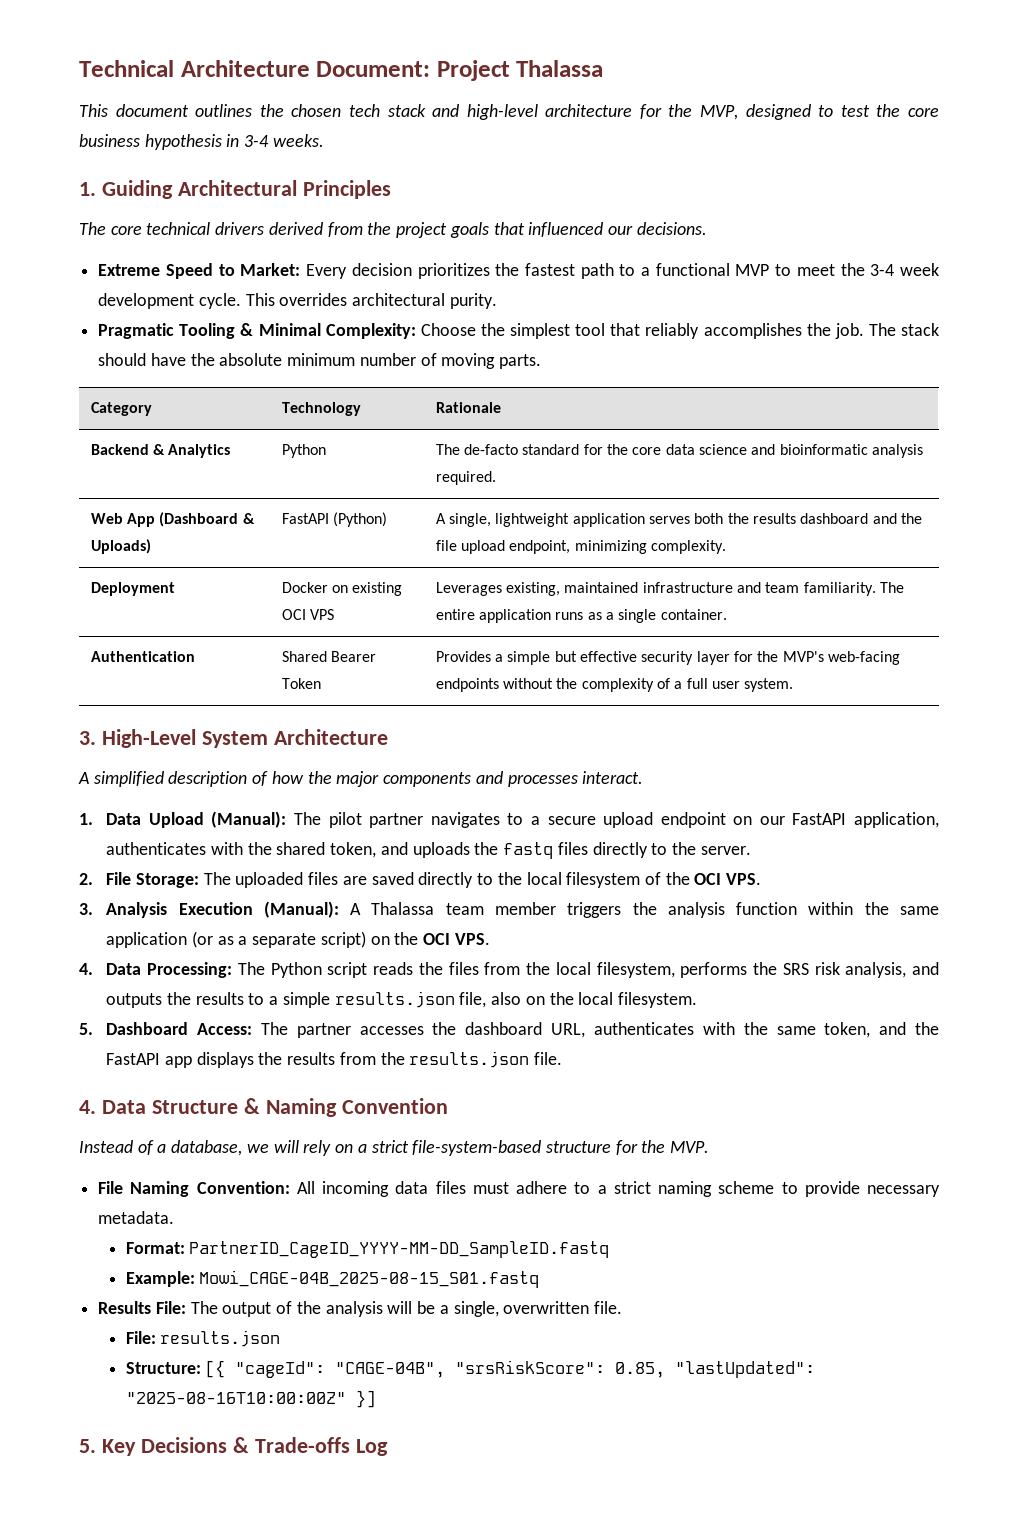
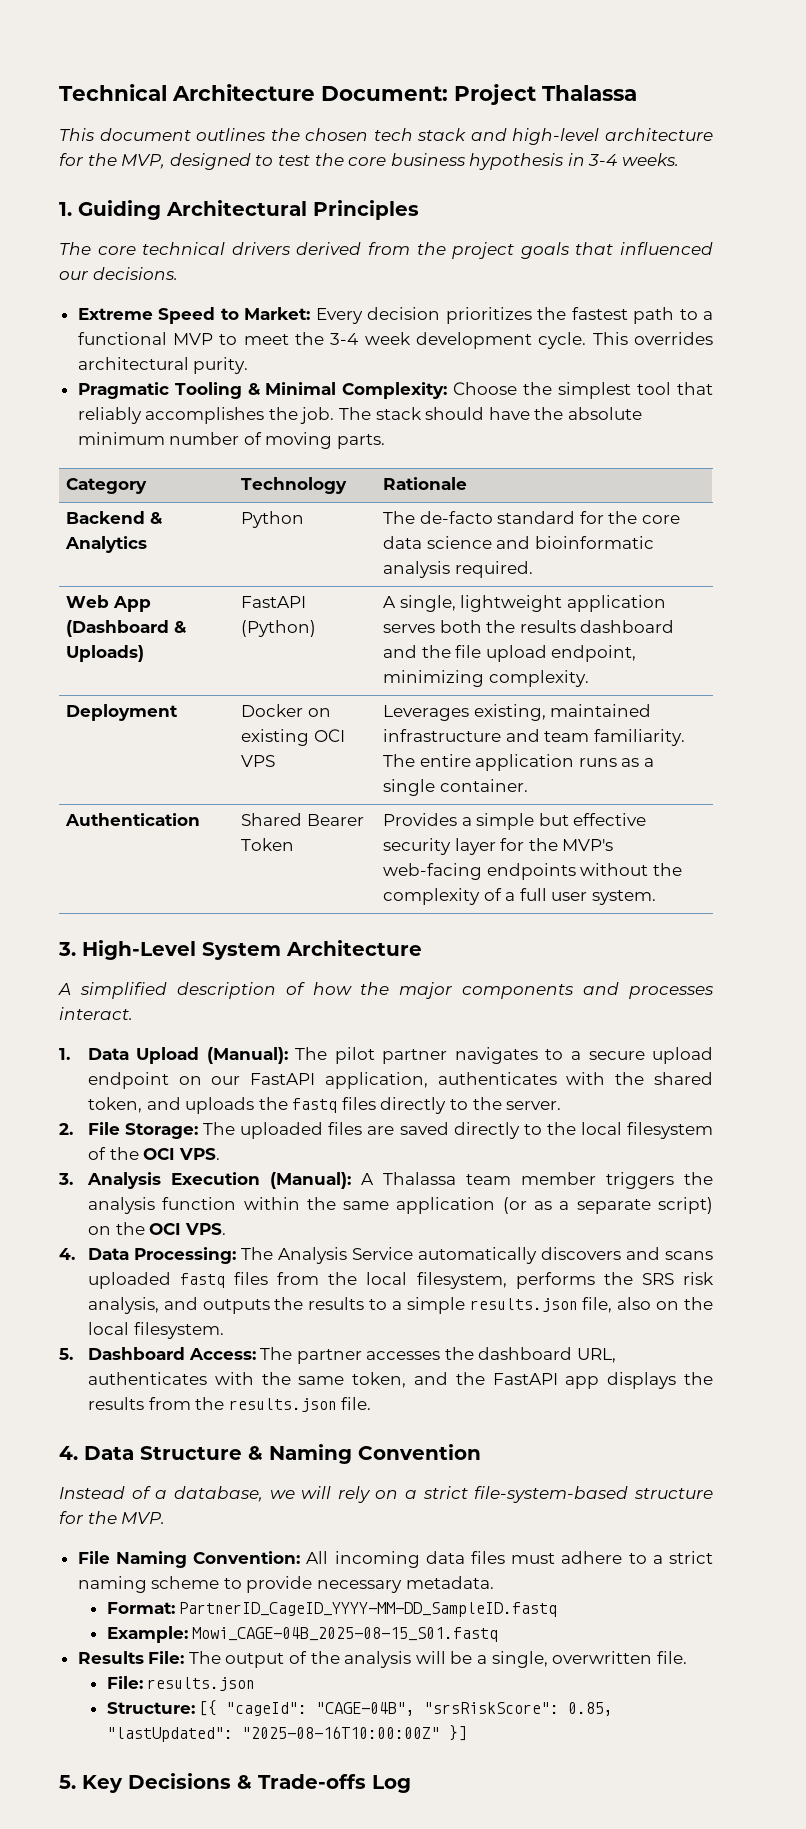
[270,962,443,978] Python script reads the -> [277,1247,713,1264] [87,1272,226,1289] Analysis Service automatically discovers and scans uploaded fastq

